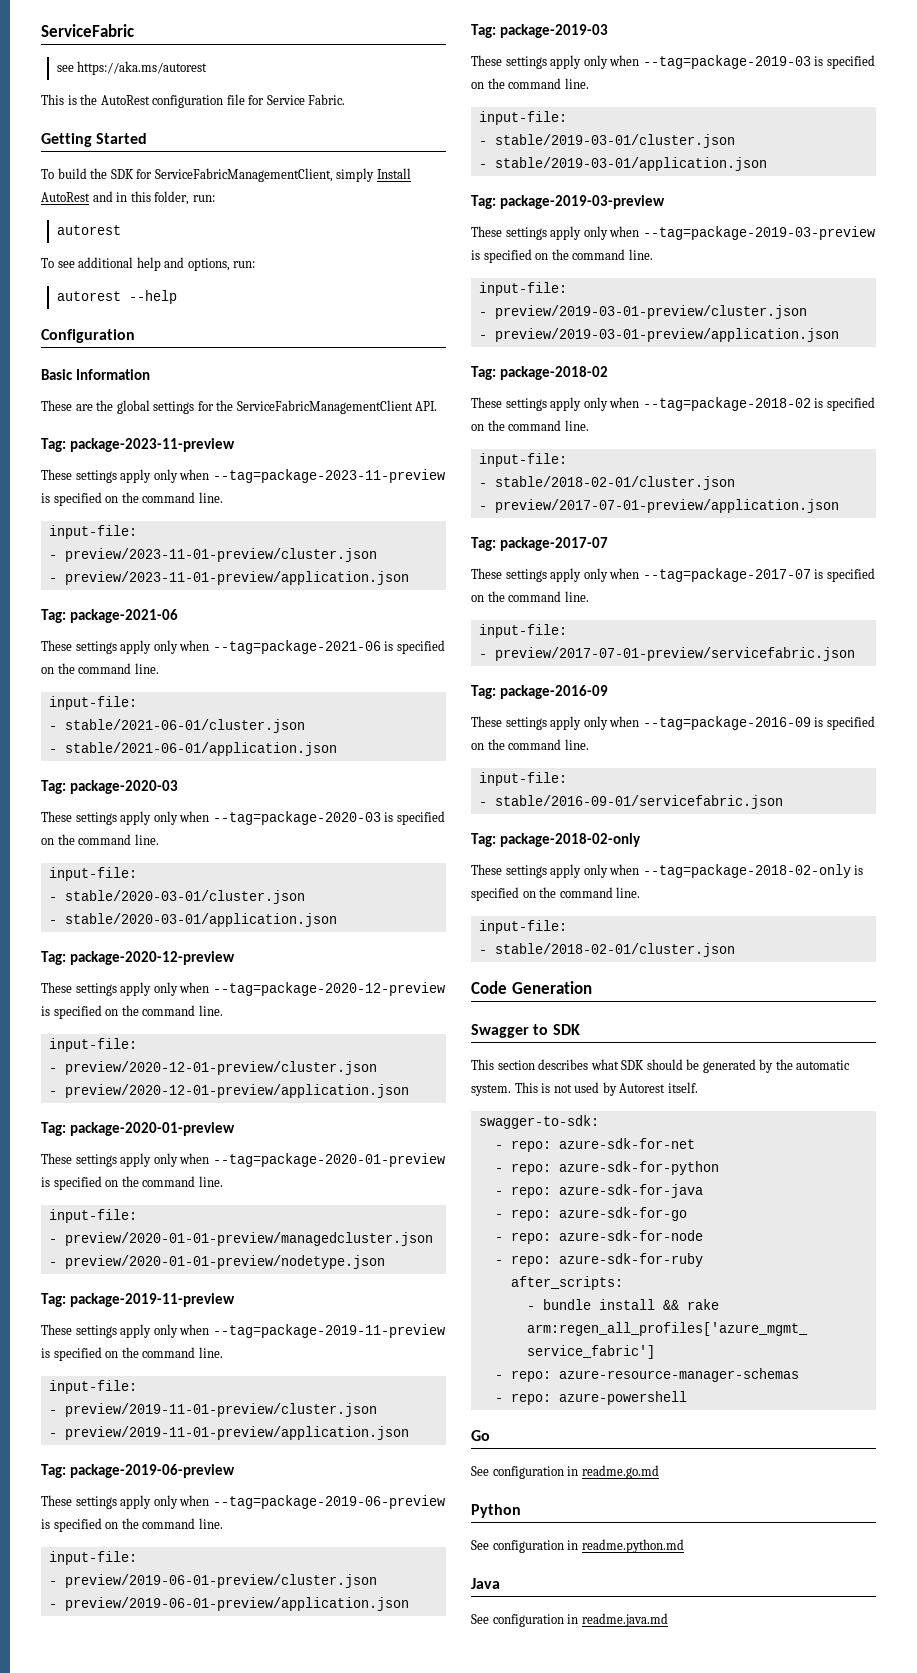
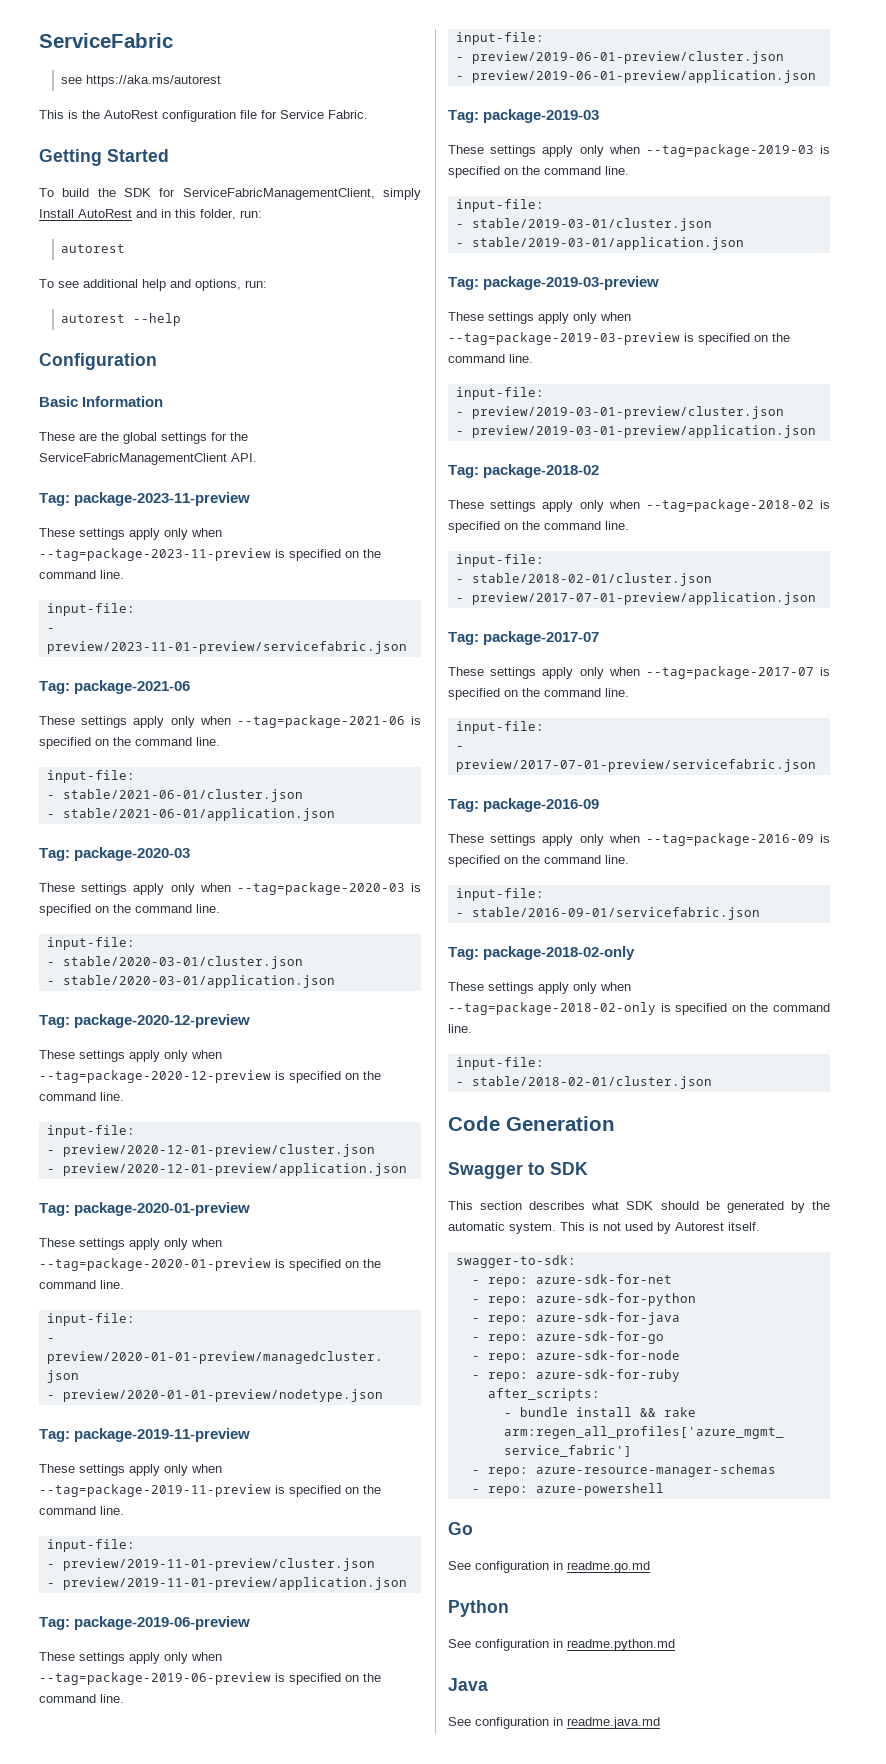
[64,548,377,562] [48,571,409,585] preview/2023-11-01-preview/cluster.json // - preview/2023-11-01-preview/application.json -> [46,641,407,654] preview/2023-11-01-preview/servicefabric.json

